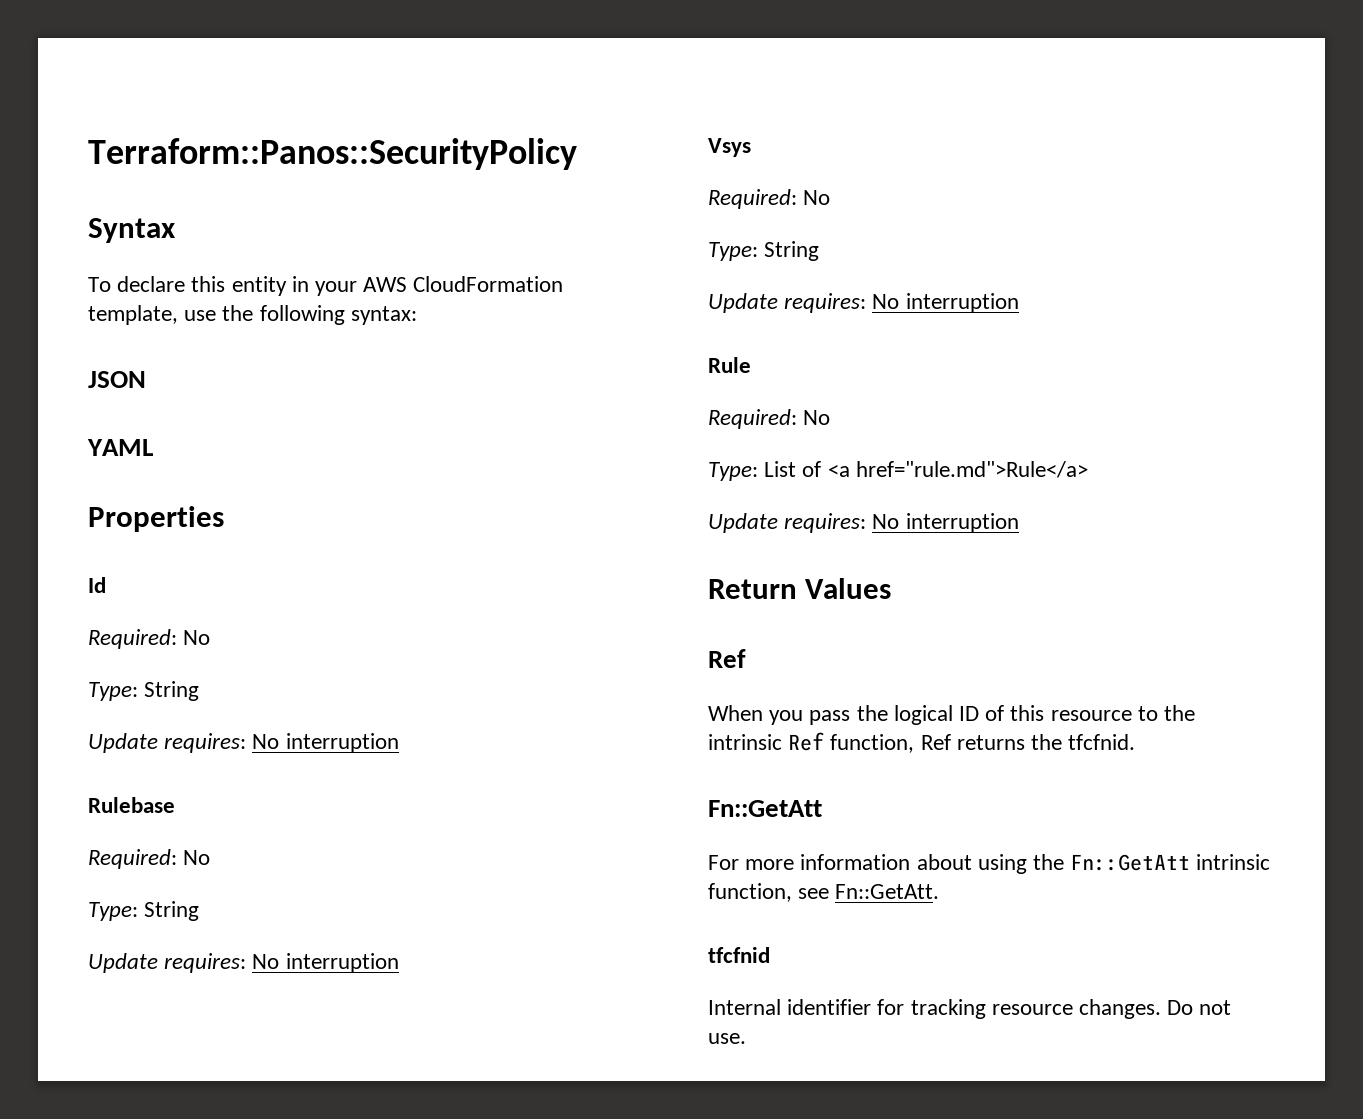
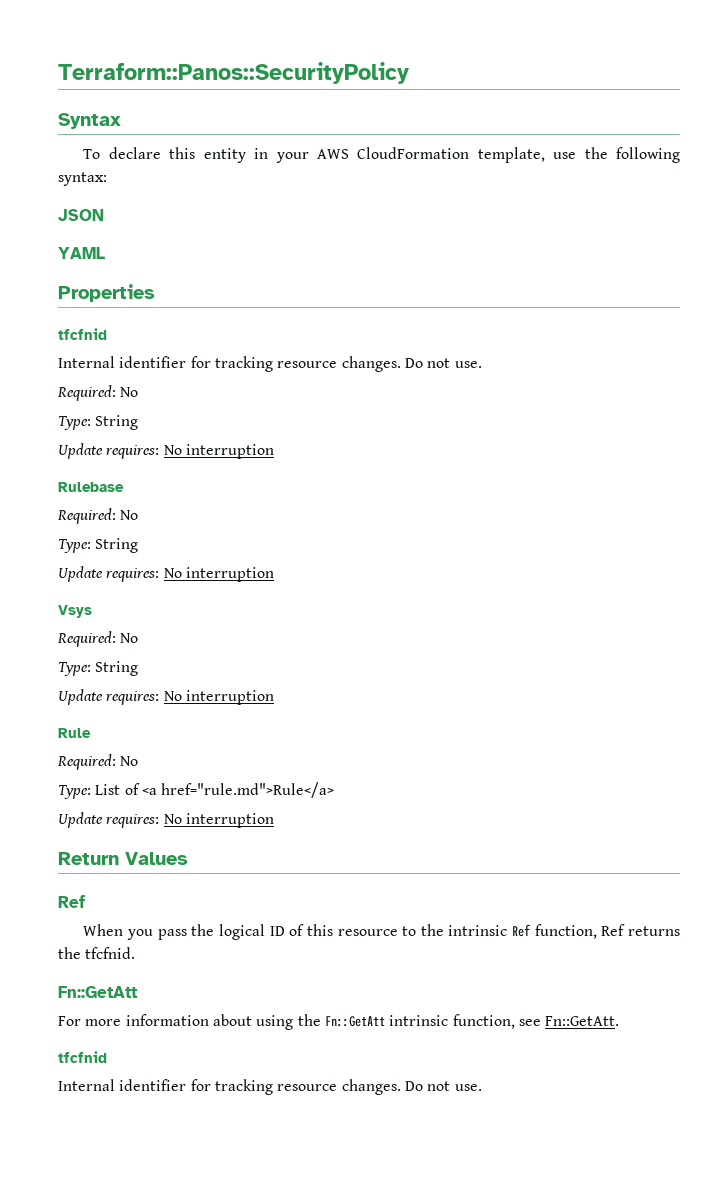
[88,577,106,593] Id -> [58,328,107,340] [58,356,482,372] tfcfnid // Internal identifier for tracking resource changes. Do not use.

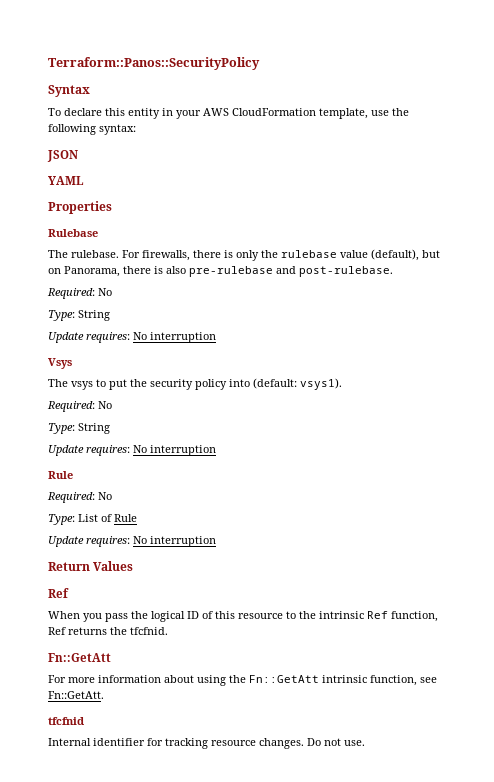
[58,328,107,340] [58,356,482,372] [57,385,139,401] [58,415,139,430] [58,443,274,459] [58,482,124,492] tfcfnid // Internal identifier for tracking resource changes. Do not use. // Required: No // Type: String // Update requires: No interruption // Rulebase -> [48,229,98,237] [48,249,440,261] [48,266,393,277] Rulebase // The rulebase. For firewalls, there is only the rulebase value (default), but on Panorama, there is also pre-rulebase and post-rulebase.
(92, 611) none -> [48,378,342,390] // The vsys to put the security policy into (default: vsys1).
[141,782,335,798] <a href="rule.md">Rule</a> -> [114,514,137,522] Rule

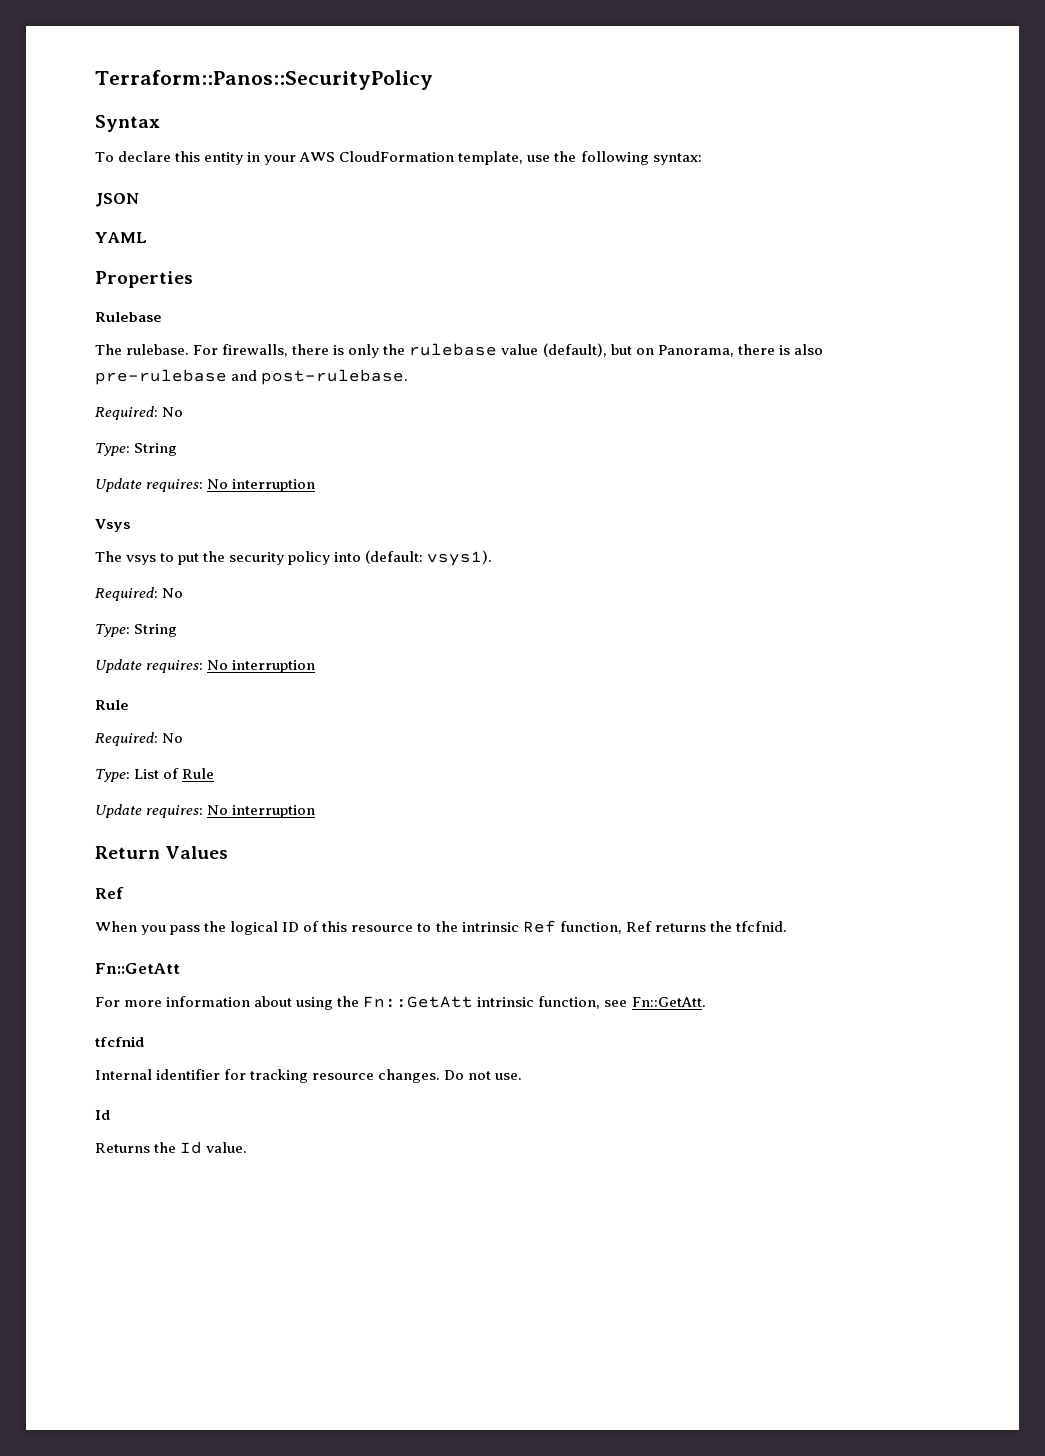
(365, 743) none -> [95,1110,110,1120] [95,1141,248,1154] // Id // Returns the Id value.

